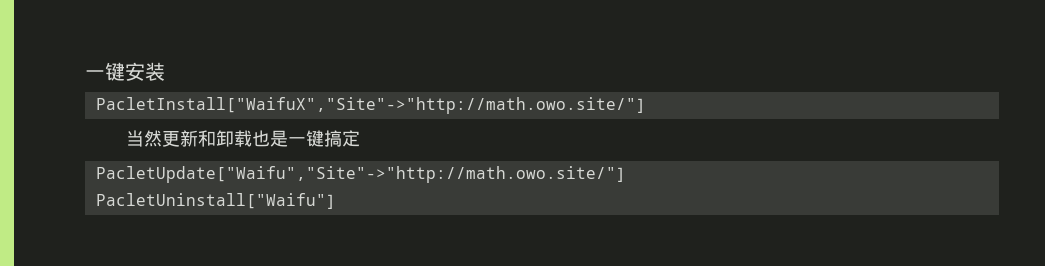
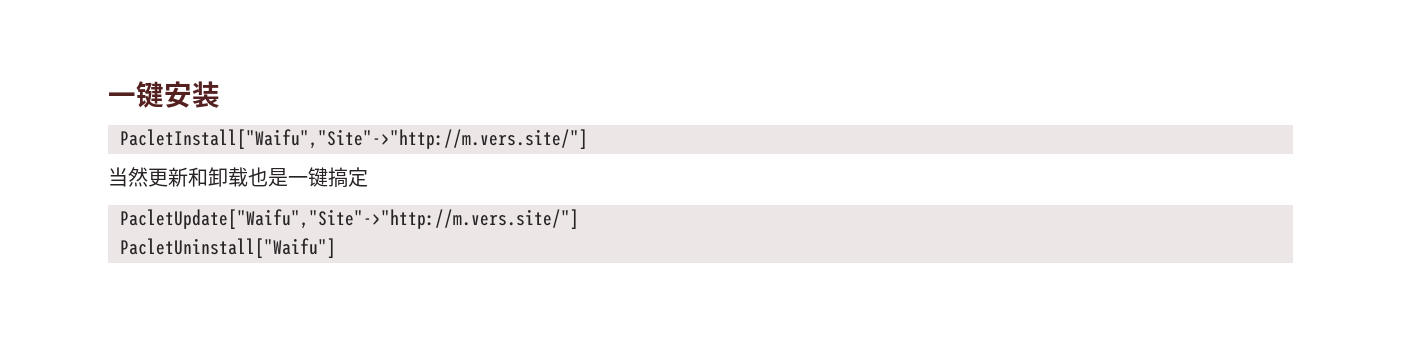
[95,97,646,114] PacletInstall["WaifuX","Site"->"http://math.owo.site/"] -> [120,129,588,149] PacletInstall["Waifu","Site"->"http://m.vers.site/"]
[95,166,626,183] PacletUpdate["Waifu","Site"->"http://math.owo.site/"] -> [120,209,579,229] PacletUpdate["Waifu","Site"->"http://m.vers.site/"]

